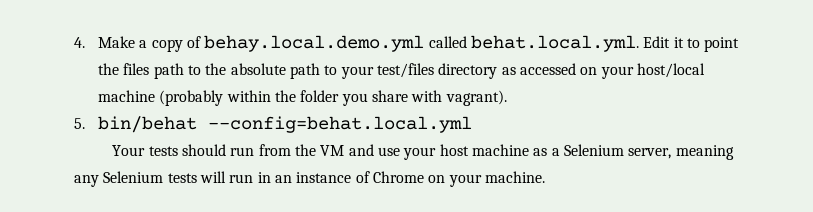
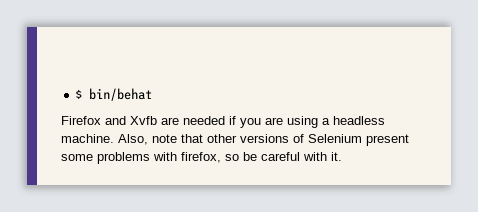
[74,35,740,52] [98,63,705,79] [98,90,507,106] [74,116,473,133] [112,144,734,160] [74,171,545,187] 4. Make a copy of behay.local.demo.yml called behat.local.yml. Edit it to point the files path to the absolute path to your test/files directory as accessed on your host/local machine (probably within the folder you share with vagrant). // 5. bin/behat --config=behat.local.yml // Your tests should run from the VM and use your host machine as a Selenium server, meaning any Selenium tests will run in an instance of Chrome on your machine. -> [75,88,153,101] [61,116,385,128] [61,134,409,146] [61,152,342,164] $ bin/behat // Firefox and Xvfb are needed if you are using a headless machine. Also, note that other versions of Selenium present some problems with firefox, so be careful with it.

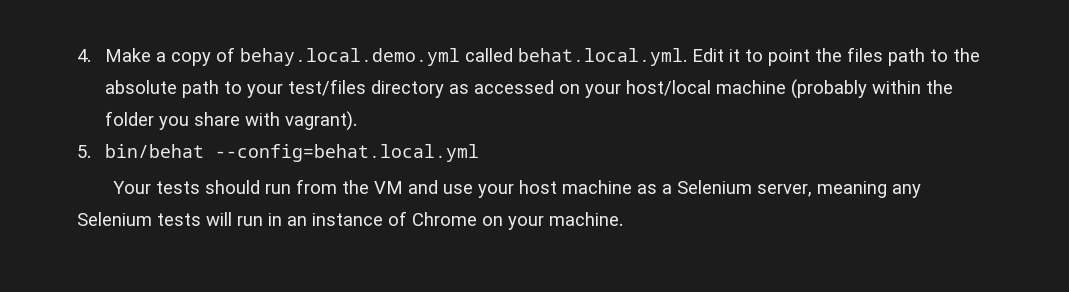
[75,88,153,101] [61,116,385,128] [61,134,409,146] [61,152,342,164] $ bin/behat // Firefox and Xvfb are needed if you are using a headless machine. Also, note that other versions of Selenium present some problems with firefox, so be careful with it. -> [77,47,980,66] [104,79,953,99] [104,111,357,131] [77,144,479,162] [113,179,922,198] [77,211,623,230] 4. Make a copy of behay.local.demo.yml called behat.local.yml. Edit it to point the files path to the absolute path to your test/files directory as accessed on your host/local machine (probably within the folder you share with vagrant). // 5. bin/behat --config=behat.local.yml // Your tests should run from the VM and use your host machine as a Selenium server, meaning any Selenium tests will run in an instance of Chrome on your machine.

